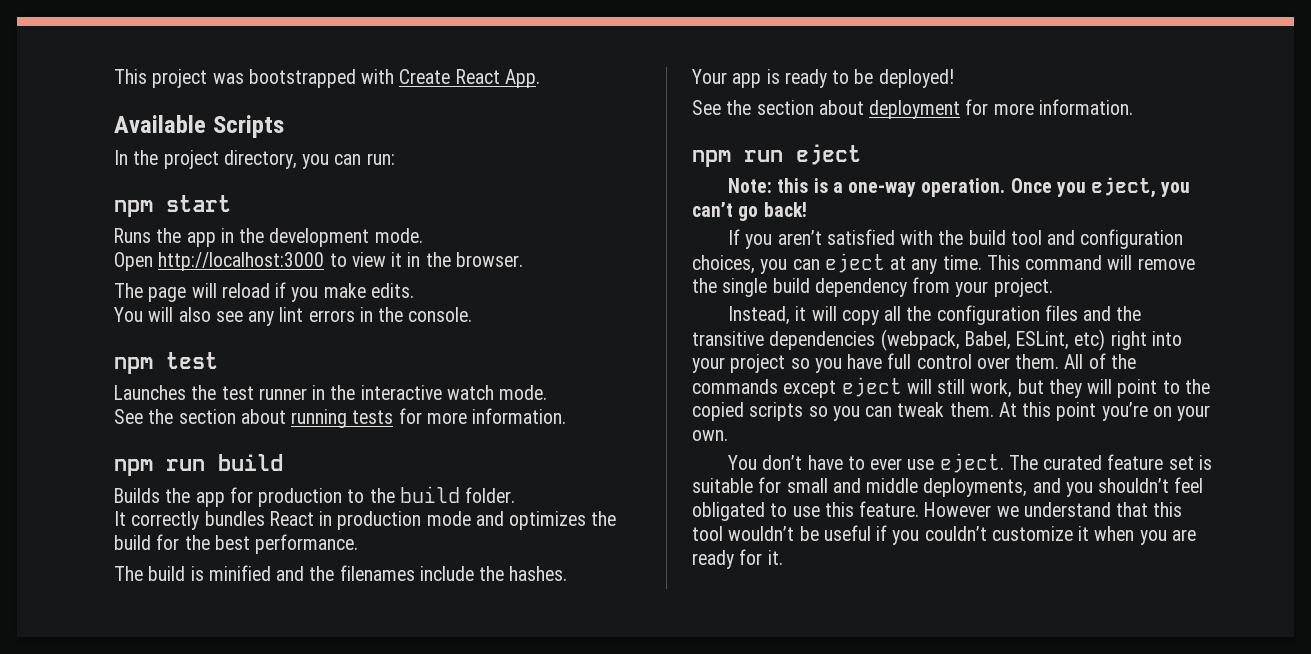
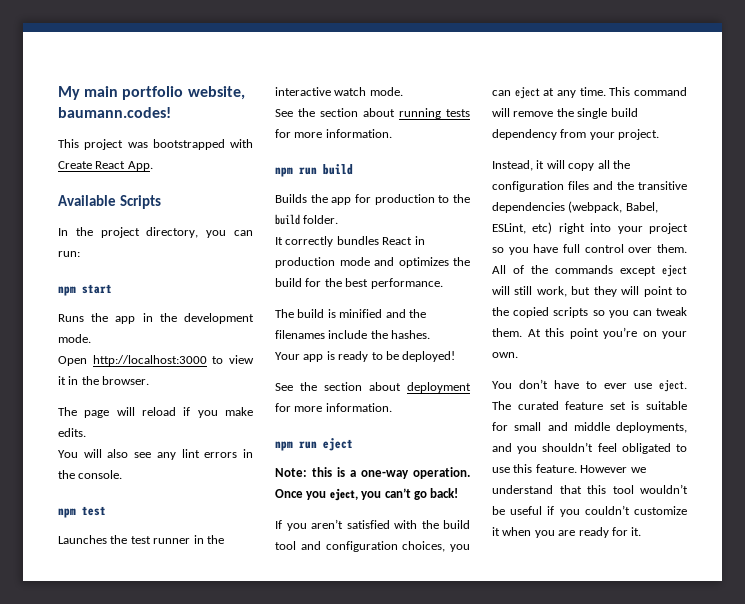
(114, 76) none -> [58,86,245,100] [58,107,171,118] My main portfolio website, baumann.codes! //

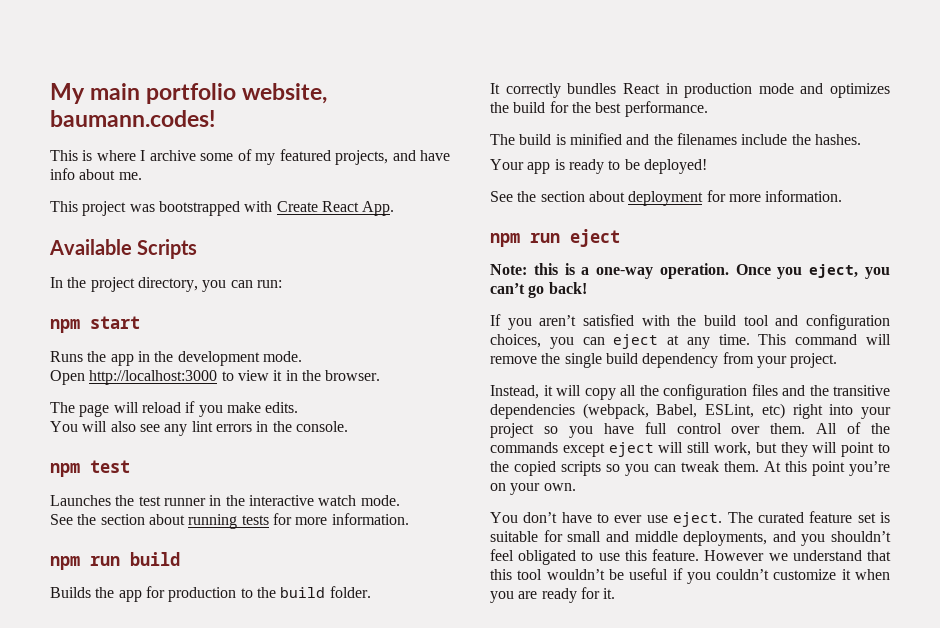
(171, 112) none -> [50,149,450,165] [50,168,142,180] // This is where I archive some of my featured projects, and have info about me.

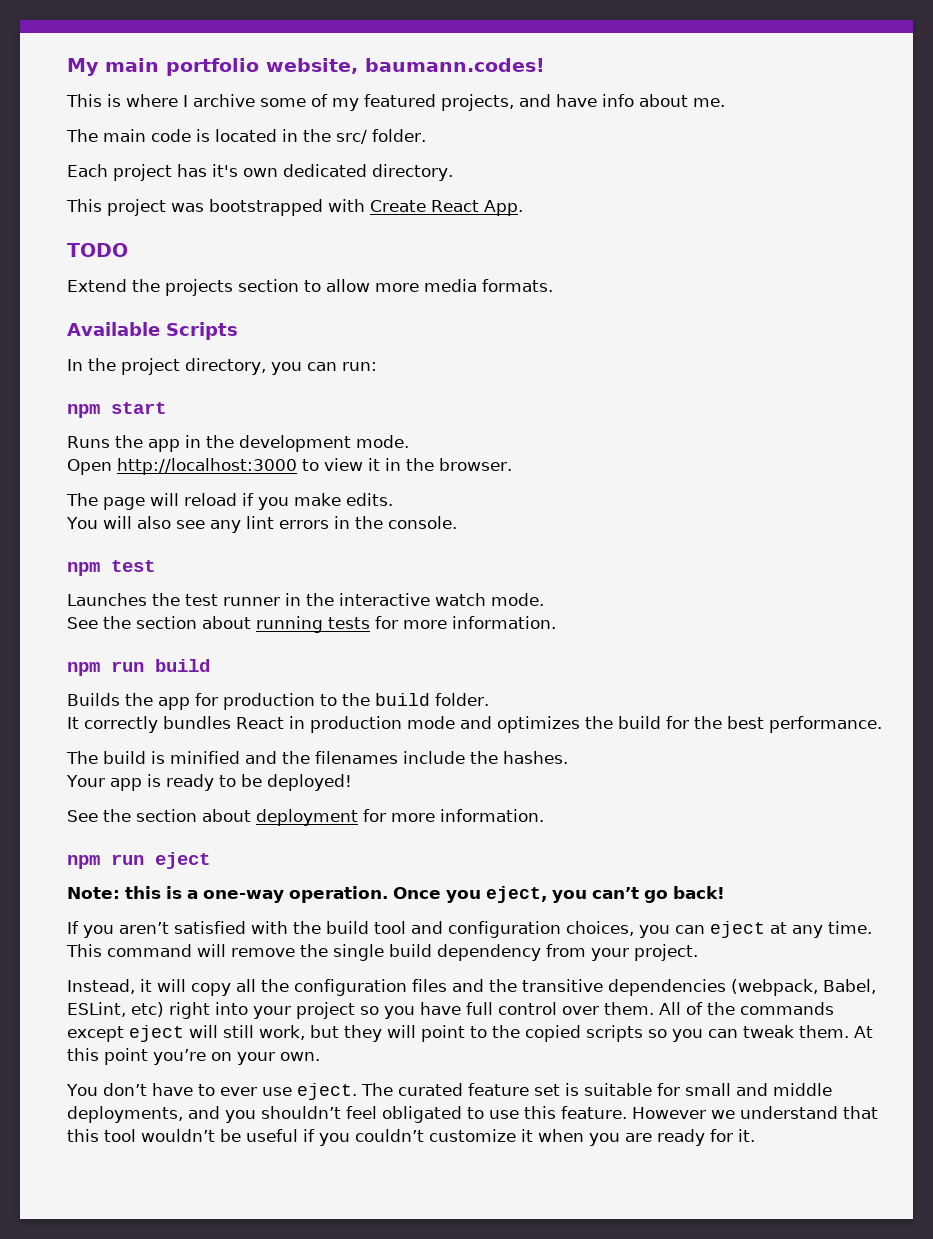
(142, 176) none -> [66,129,426,144] [67,164,453,181] // The main code is located in the src/ folder. // Each project has it's own dedicated directory.
(395, 208) none -> [67,243,128,257] [67,279,553,296] // TODO // Extend the projects section to allow more media formats.

